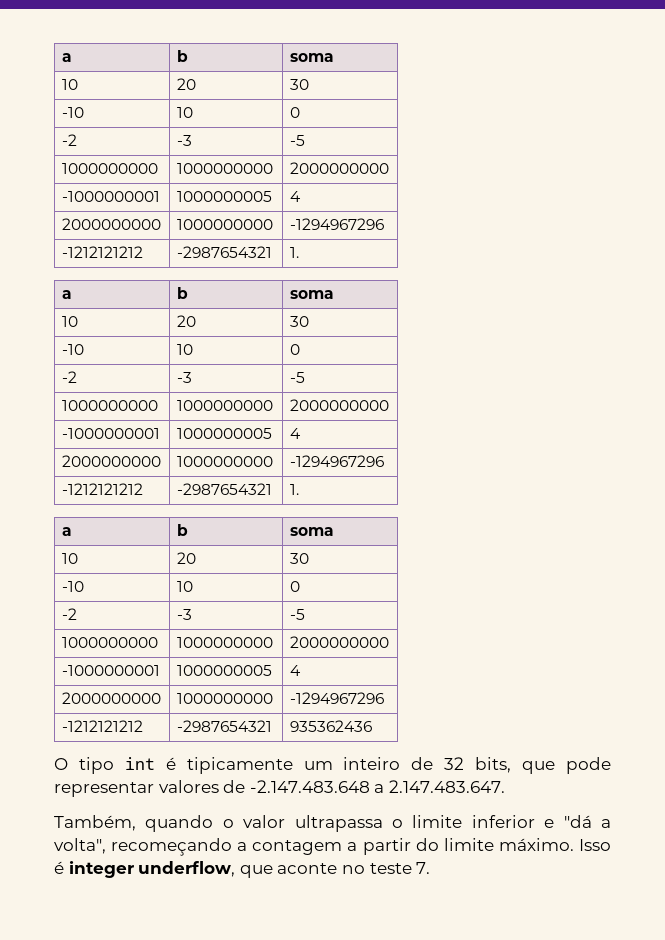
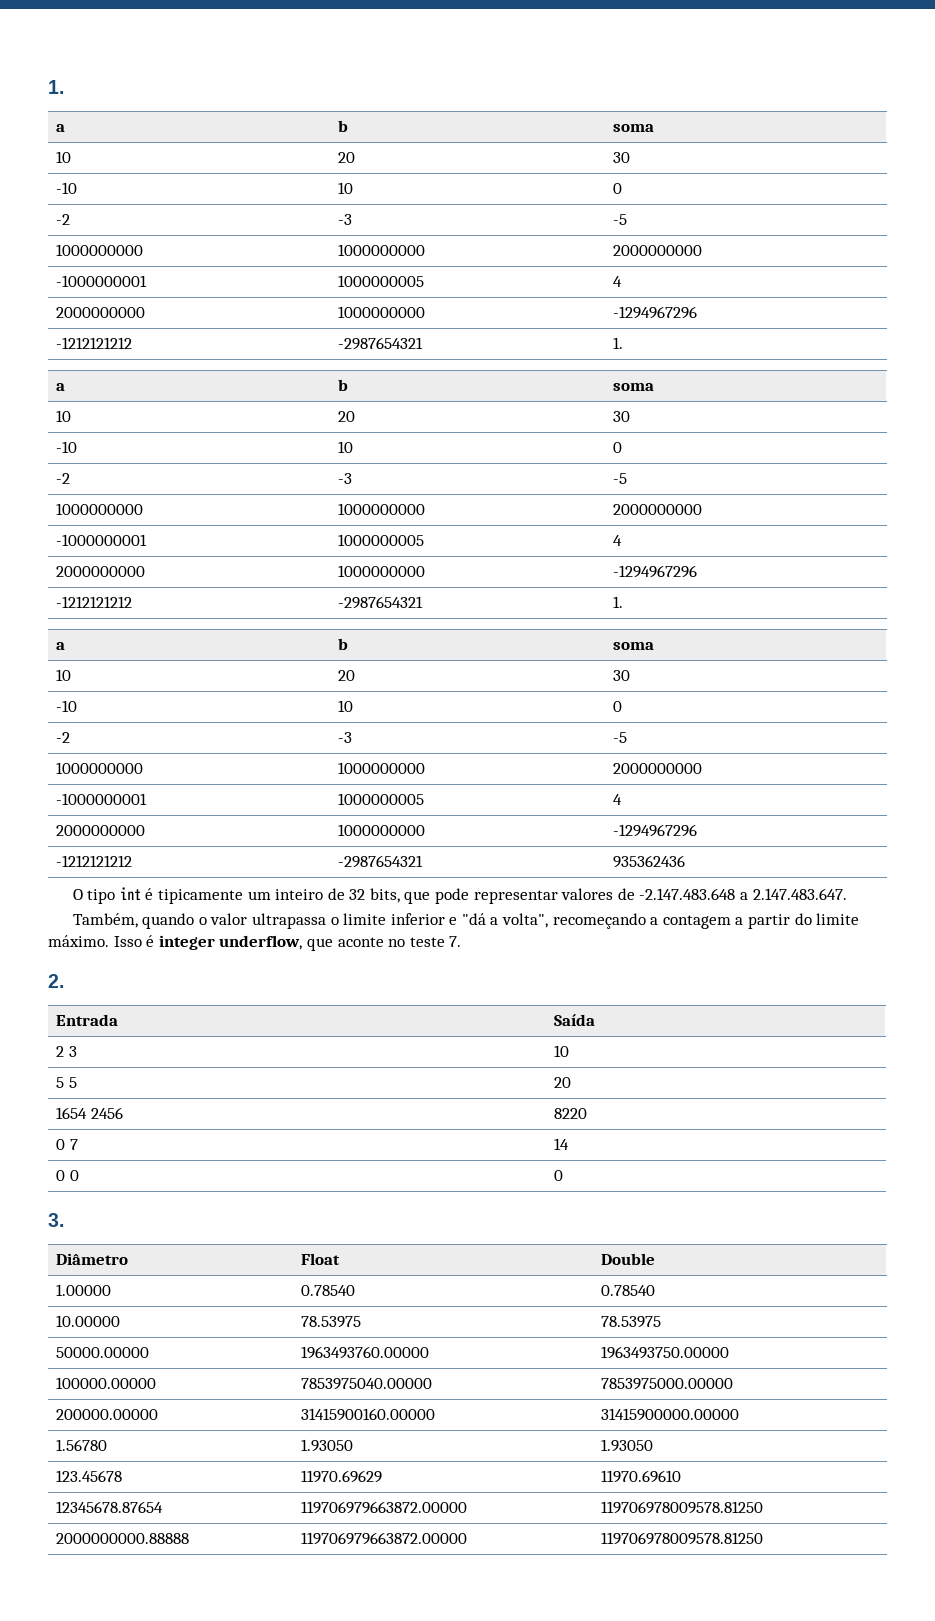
(61, 57) none -> [48,80,64,94] 1. //
(431, 868) none -> [48,974,64,988] [55,1014,118,1026] [553,1014,595,1026] [55,1046,77,1057] [553,1045,569,1057] [55,1077,77,1088] [553,1077,571,1088] [55,1107,123,1119] [553,1108,587,1119] [55,1139,78,1150] [553,1138,569,1150] [55,1170,79,1181] [553,1170,563,1181] [48,1213,64,1227] [55,1253,128,1265] [300,1253,340,1265] [600,1253,655,1265] [55,1284,111,1296] [300,1285,355,1296] [600,1285,655,1296] [55,1315,120,1327] [300,1316,361,1328] [600,1316,661,1328] [55,1347,149,1358] [300,1346,429,1359] [600,1346,729,1359] [55,1377,156,1389] [300,1378,432,1390] [600,1378,733,1390] [55,1409,158,1420] [300,1408,435,1421] [600,1408,739,1421] [55,1439,107,1451] [300,1439,353,1452] [600,1439,653,1452] [55,1470,122,1482] [300,1470,382,1483] [600,1470,681,1483] [55,1501,163,1513] [300,1501,467,1514] [600,1501,763,1514] [55,1533,189,1544] [300,1532,467,1545] [600,1532,763,1545] // 2. // Entrada | Saída // 2 3 | 10 // 5 5 | 20 // 1654 2456 | 8220 // 0 7 | 14 // 0 0 | 0 // 3. // Diâmetro | Float | Double // 1.00000 | 0.78540 | 0.78540 // 10.00000 | 78.53975 | 78.53975 // 50000.00000 | 1963493760.00000 | 1963493750.00000 // 100000.00000 | 7853975040.00000 | 7853975000.00000 // 200000.00000 | 31415900160.00000 | 31415900000.00000 // 1.56780 | 1.93050 | 1.93050 // 123.45678 | 11970.69629 | 11970.69610 // 12345678.87654 | 119706979663872.00000 | 119706978009578.81250 // 2000000000.88888 | 119706979663872.00000 | 119706978009578.81250

